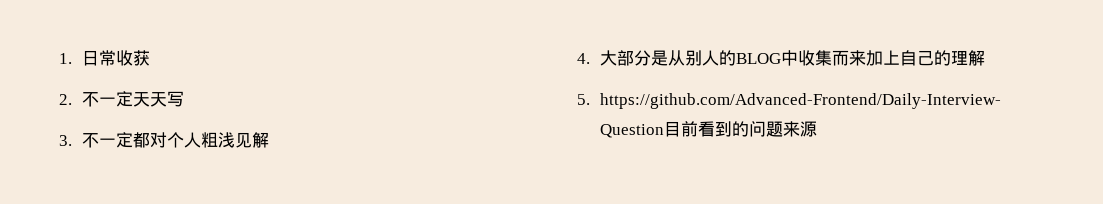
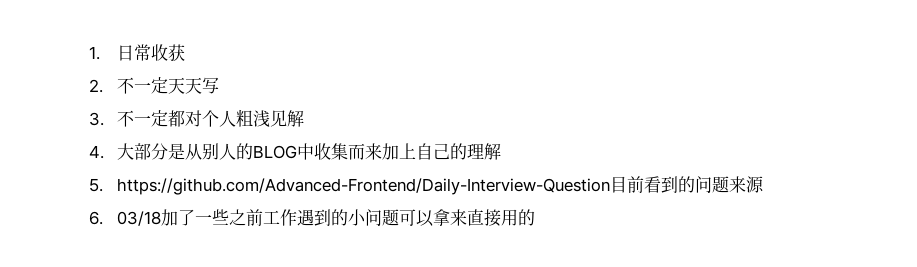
(817, 129) none -> [89,209,536,227] // 6. 03/18加了一些之前工作遇到的小问题可以拿来直接用的

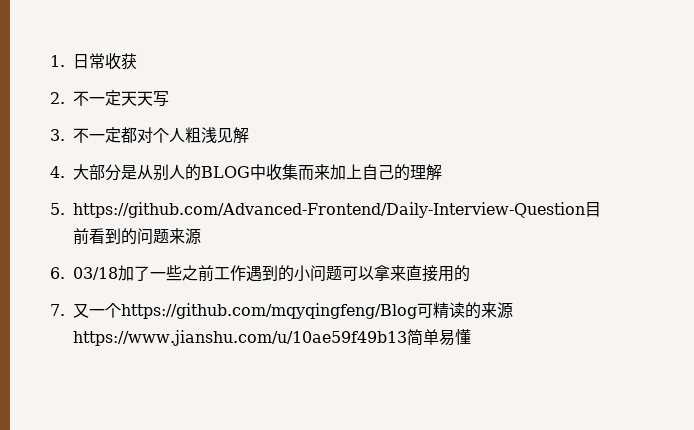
(536, 217) none -> [50,302,513,319] [73,329,471,346] // 7.又一个https://github.com/mqyqingfeng/Blog可精读的来源https://www.jianshu.com/u/10ae59f49b13简单易懂

